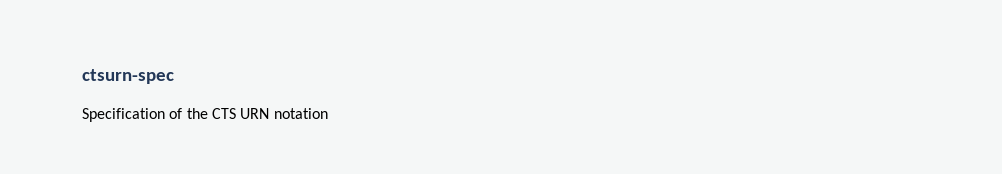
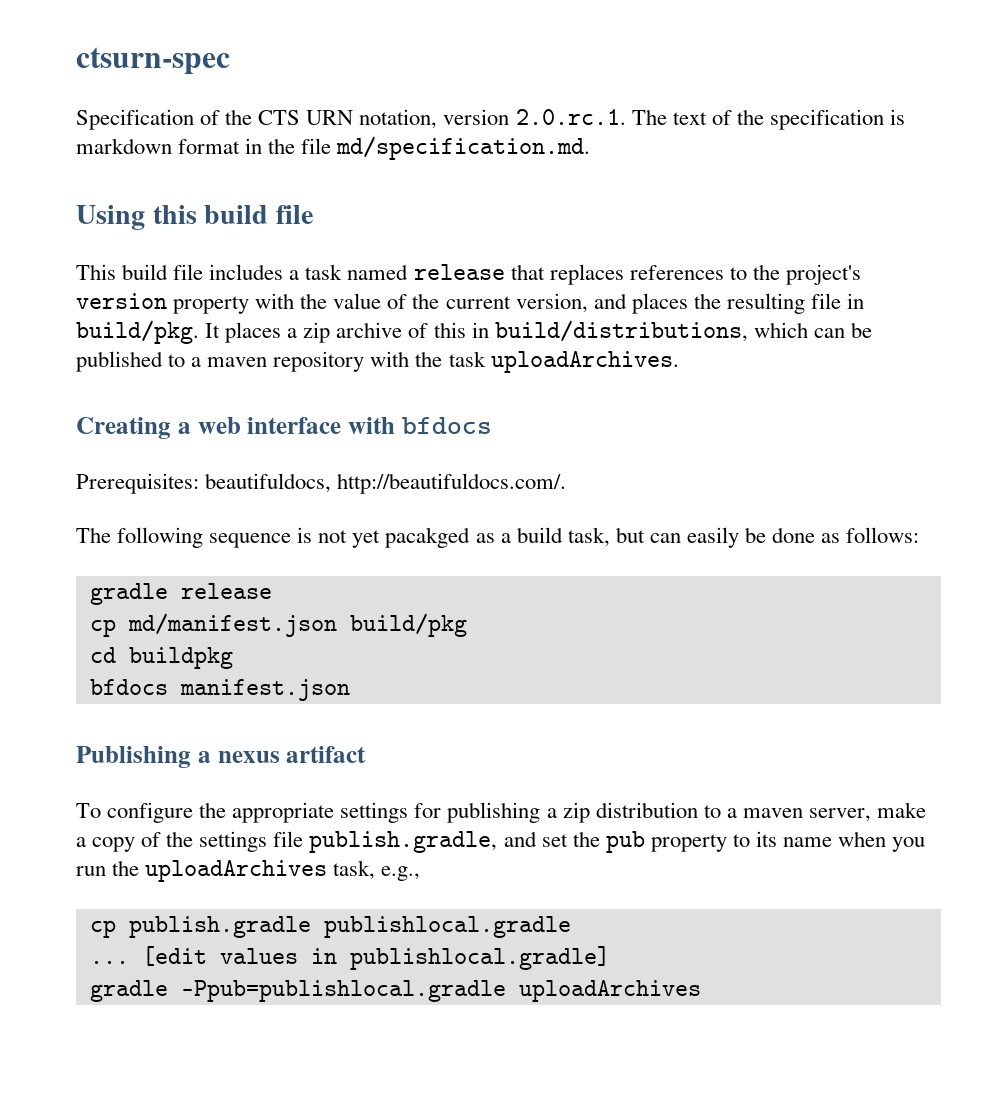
[273,108,328,119] notation -> [359,109,905,130] [76,136,591,160] [76,205,313,230] [76,264,861,285] [76,293,865,314] [76,320,872,344] [76,351,679,373] [76,417,492,439] [76,473,567,494] [76,527,920,548] [89,583,272,605] [89,613,467,637] [89,647,233,669] [89,679,350,701] [76,746,367,768] [76,802,927,823] [76,831,926,853] [76,860,421,882] [89,916,571,938] [89,946,610,970] [89,980,701,1002] notation, version 2.0.rc.1. The text of the specification is markdown format in the file md/specification.md. // Using this build file // This build file includes a task named release that replaces references to the project's version property with the value of the current version, and places the resulting file in build/pkg. It places a zip archive of this in build/distributions, which can be published to a maven repository with the task uploadArchives. // Creating a web interface with bfdocs // Prerequisites: beautifuldocs, http://beautifuldocs.com/. // The following sequence is not yet pacakged as a build task, but can easily be done as follows: // gradle release // cp md/manifest.json build/pkg // cd buildpkg // bfdocs manifest.json // Publishing a nexus artifact // To configure the appropriate settings for publishing a zip distribution to a maven server, make a copy of the settings file publish.gradle, and set the pub property to its name when you run the uploadArchives task, e.g., // cp publish.gradle publishlocal.gradle // ... [edit values in publishlocal.gradle] // gradle -Ppub=publishlocal.gradle uploadArchives

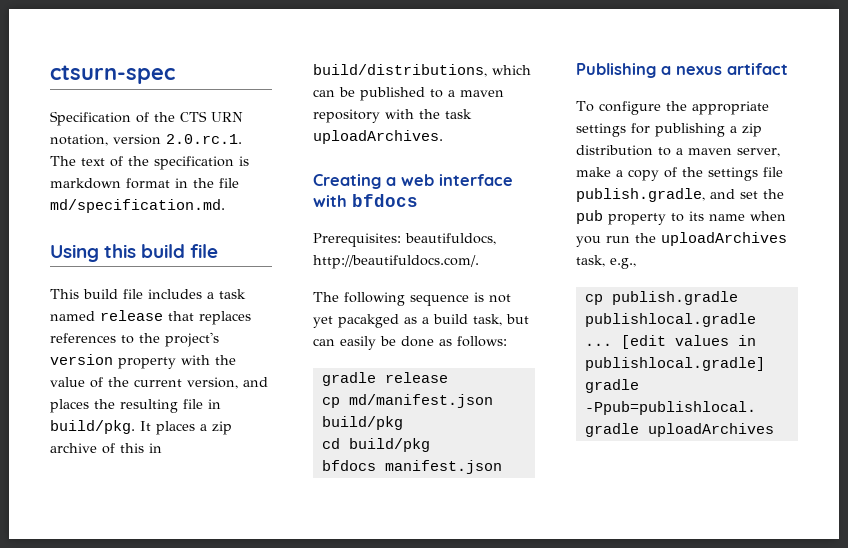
[128,647,233,669] buildpkg -> [348,438,430,452] build/pkg

